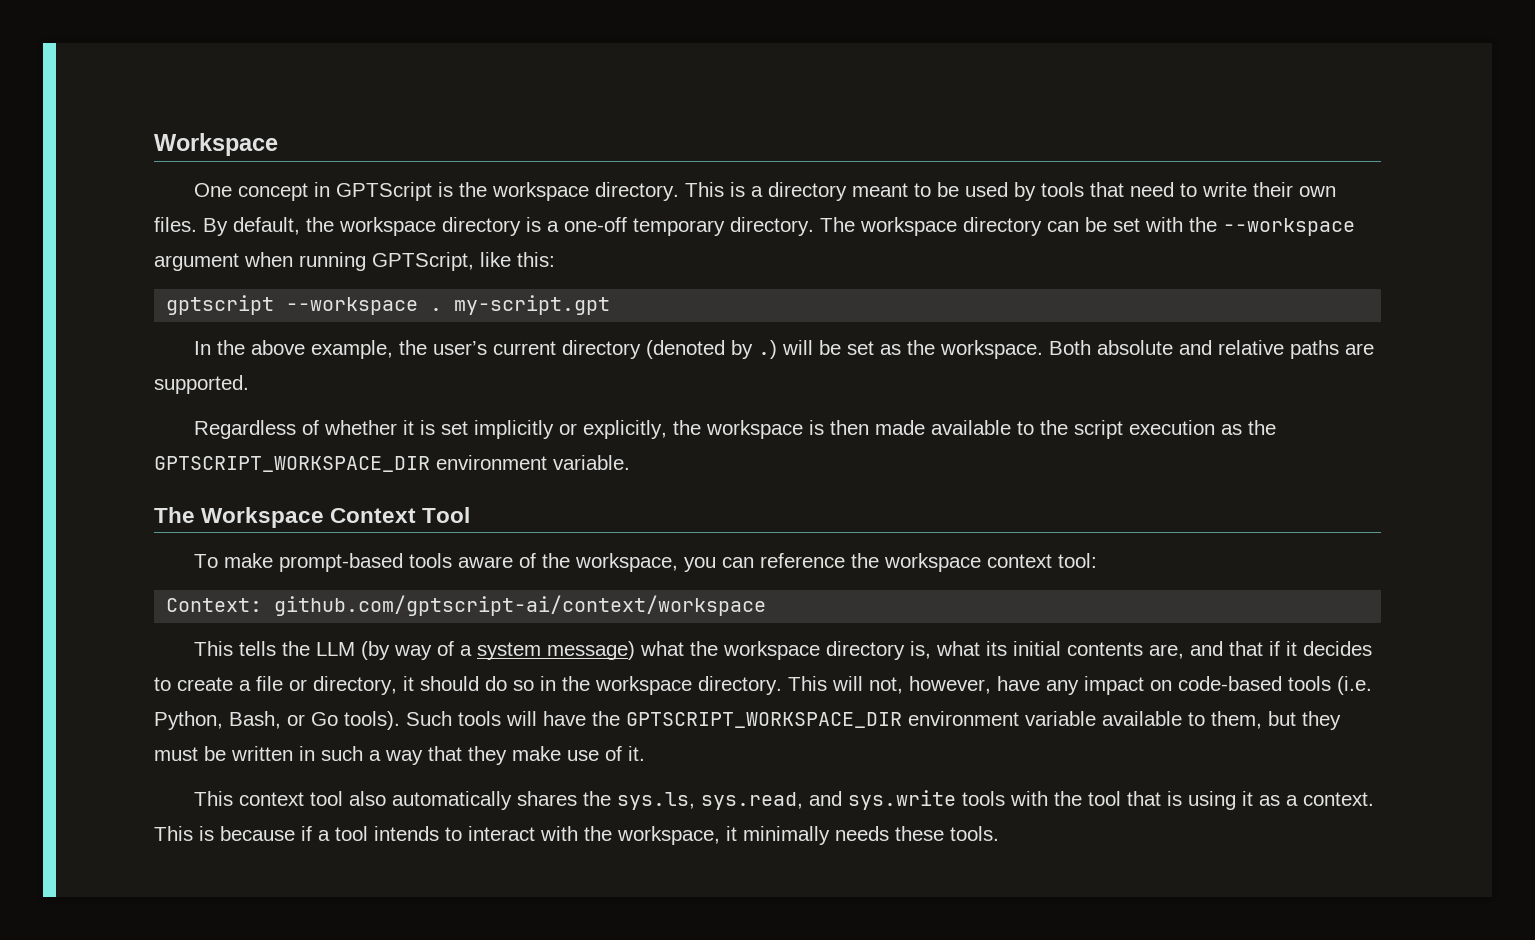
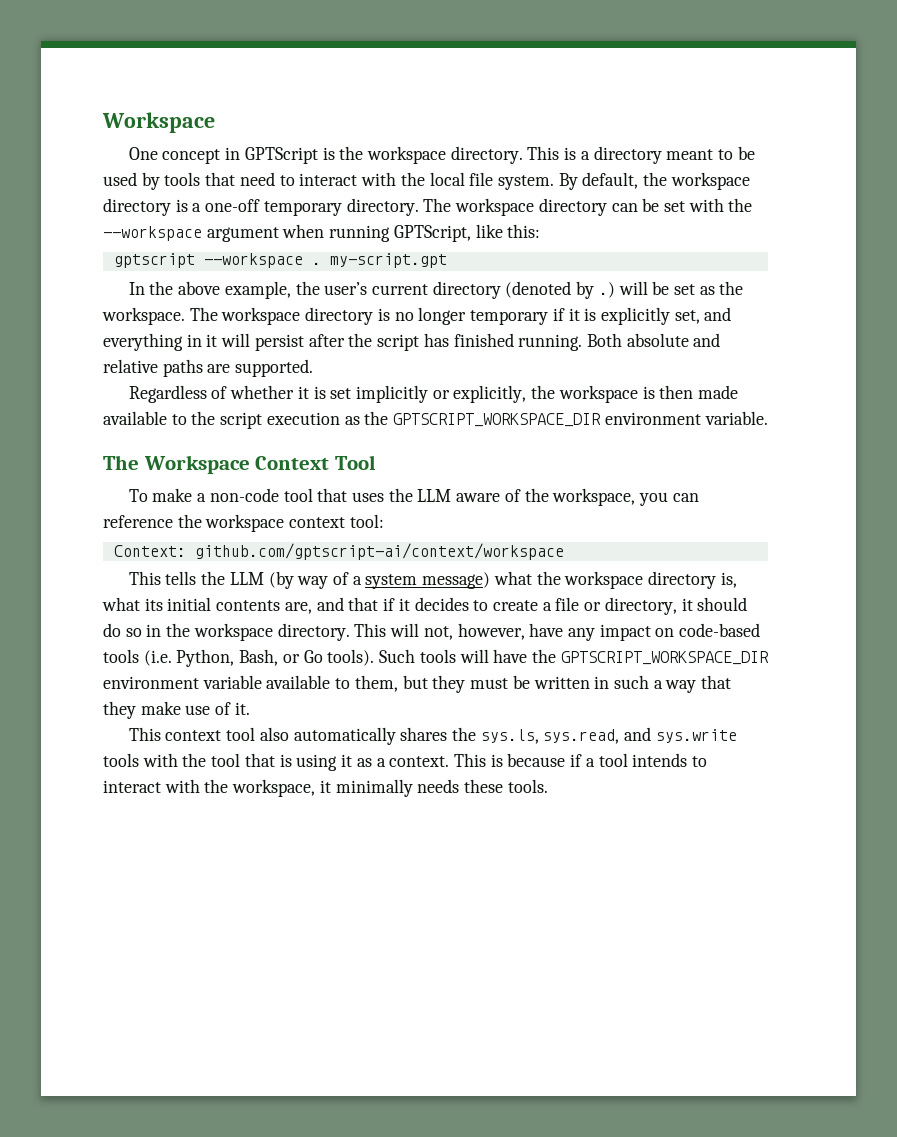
[1202,182,1337,197] [154,217,197,232] write their own files. -> [299,172,554,190] interact with the local file system.
(1044, 349) none -> [189,307,732,325] [103,333,583,351] The workspace directory is no longer temporary if it is explicitly set, and everything in it will persist after the script has finished running.
[279,553,453,572] prompt-based tools -> [197,488,452,502] a non-code tool that uses the LLM

